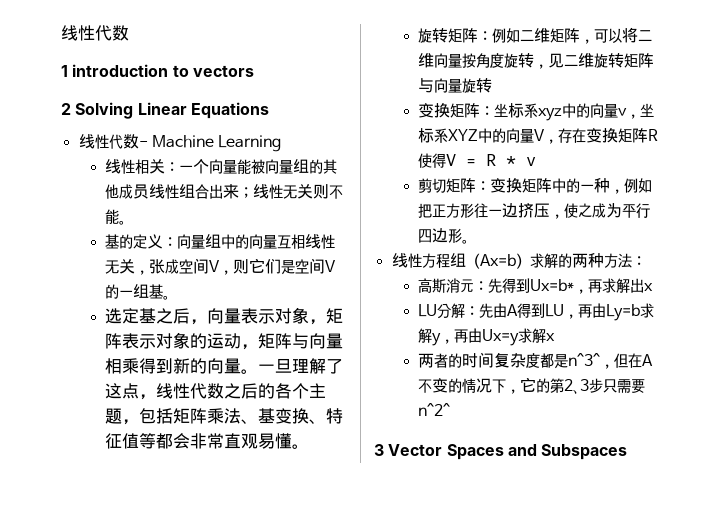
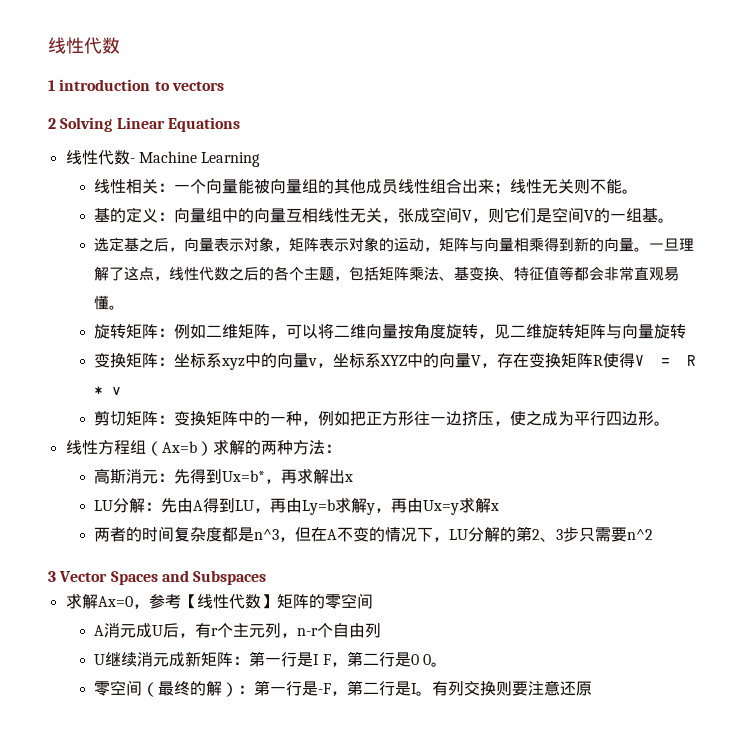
[568,353,601,366] n^3^ -> [254,529,280,540] n^3
[520,377,537,392] 它 -> [449,527,501,542] LU分解
[418,403,451,416] n^2^ -> [627,529,654,540] n^2
(628, 452) none -> [65,593,373,609] [94,623,382,638] [94,651,447,667] [94,680,593,697] // 求解Ax=0，参考【线性代数】矩阵的零空间 // A消元成U后，有r个主元列，n-r个自由列 // U继续消元成新矩阵：第一行是I F，第二行是0 0。 // 零空间（最终的解）：第一行是-F，第二行是I。有列交换则要注意还原

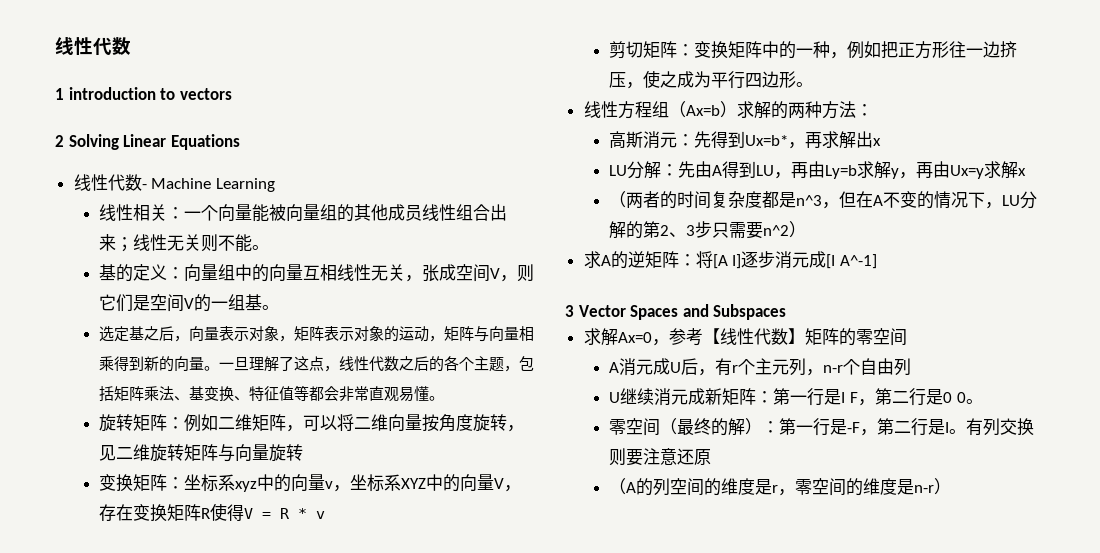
(500, 507) none -> [609,191,627,208] （
(654, 534) none -> [789,221,807,238] [583,251,877,269] ） // 求A的逆矩阵：将[A I]逐步消元成[I A^-1]
(593, 688) none -> [609,478,952,496] // （A的列空间的维度是r，零空间的维度是n-r）

